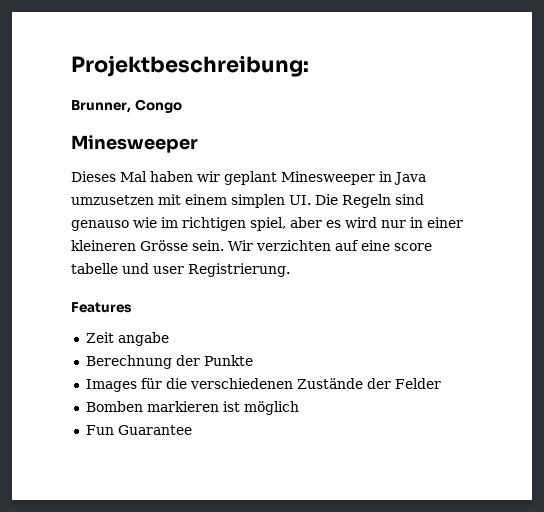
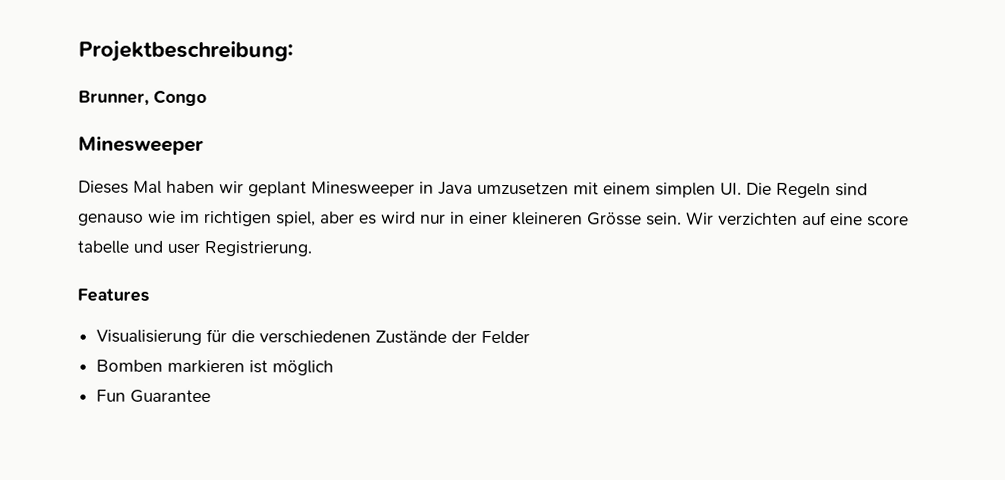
[85,332,169,346] [85,355,253,369] [85,379,137,392] Zeit angabe // Berechnung der Punkte // Images -> [96,329,203,346] Visualisierung

